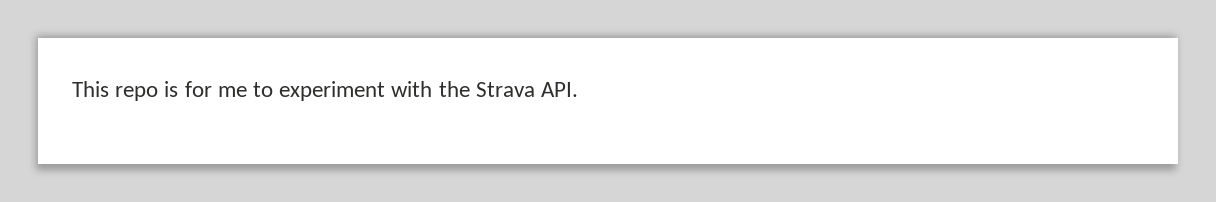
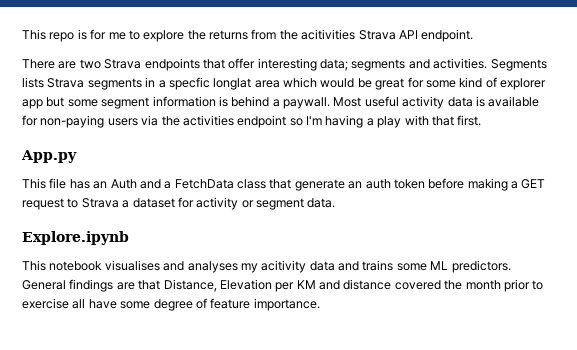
[279,81,579,101] experiment with the Strava API. -> [143,29,474,42] [22,58,547,71] [22,77,546,90] [22,96,540,109] [22,115,482,128] [21,150,77,163] [22,178,546,191] [22,197,336,210] [22,231,129,245] [22,260,511,273] [22,279,544,292] [22,298,320,311] explore the returns from the acitivities Strava API endpoint. // There are two Strava endpoints that offer interesting data; segments and activities. Segments lists Strava segments in a specfic longlat area which would be great for some kind of explorer app but some segment information is behind a paywall. Most useful activity data is available for non-paying users via the activities endpoint so I'm having a play with that first. // App.py // This file has an Auth and a FetchData class that generate an auth token before making a GET request to Strava a dataset for activity or segment data. // Explore.ipynb // This notebook visualises and analyses my acitivity data and trains some ML predictors. General findings are that Distance, Elevation per KM and distance covered the month prior to exercise all have some degree of feature importance.

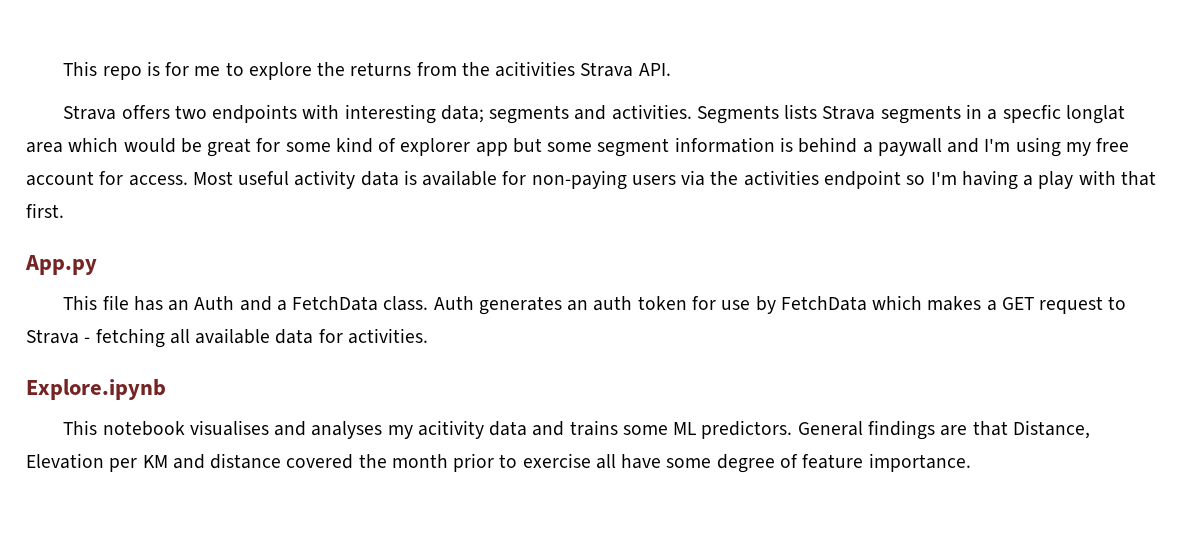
[398,29,474,42] [22,58,256,71] API endpoint. // There are two Strava endpoints that offer -> [638,63,671,76] [63,104,340,123] API. // Strava offers two endpoints with
[283,97,330,109] paywall. -> [877,137,1130,157] [26,171,188,186] paywall and I'm using my free account for access.
[237,178,508,191] class that generate an auth token before making -> [383,295,982,315] class. Auth generates an auth token for use by FetchData which makes
[122,197,336,210] a dataset for activity or segment data. -> [84,328,428,348] - fetching all available data for activities.

